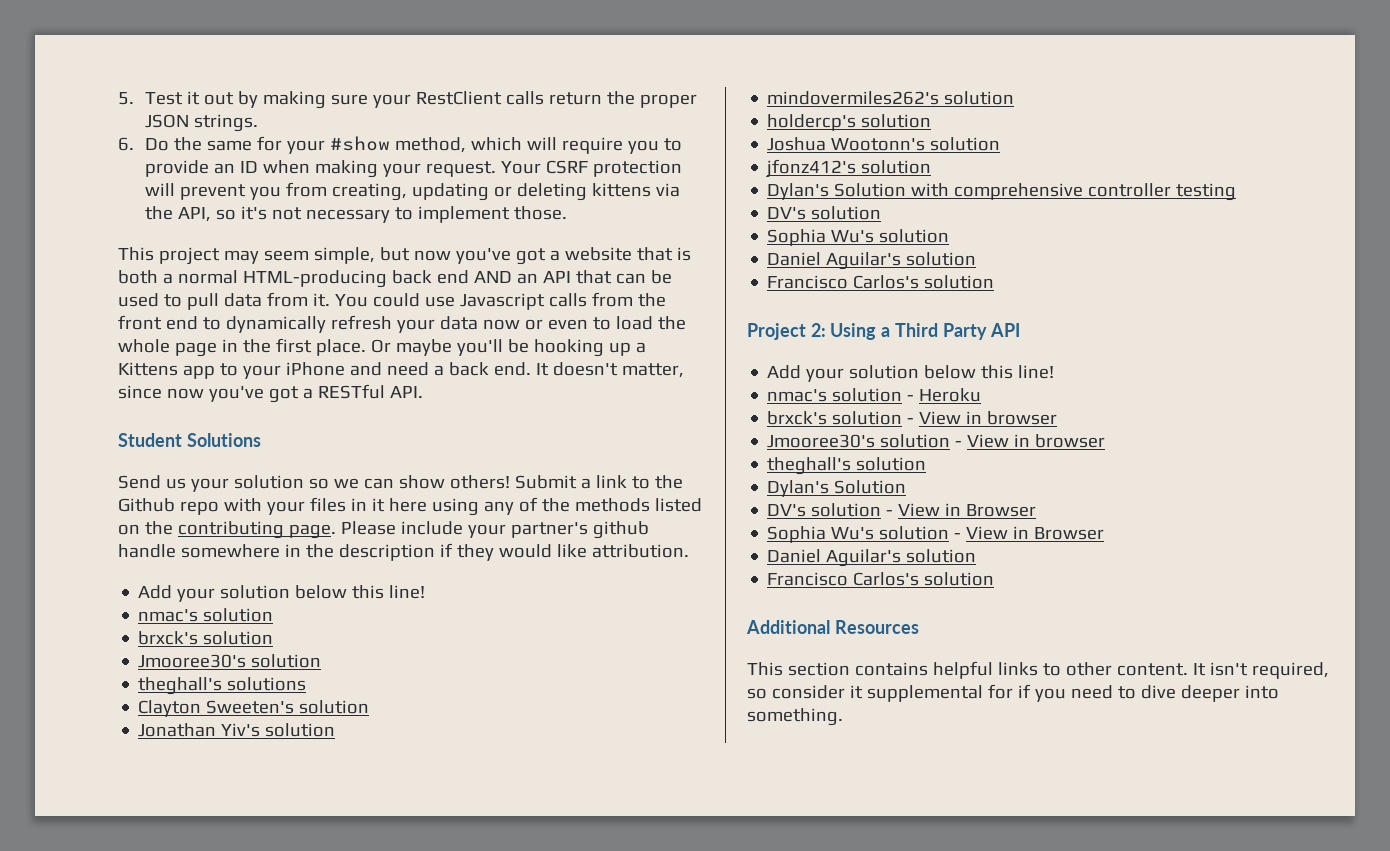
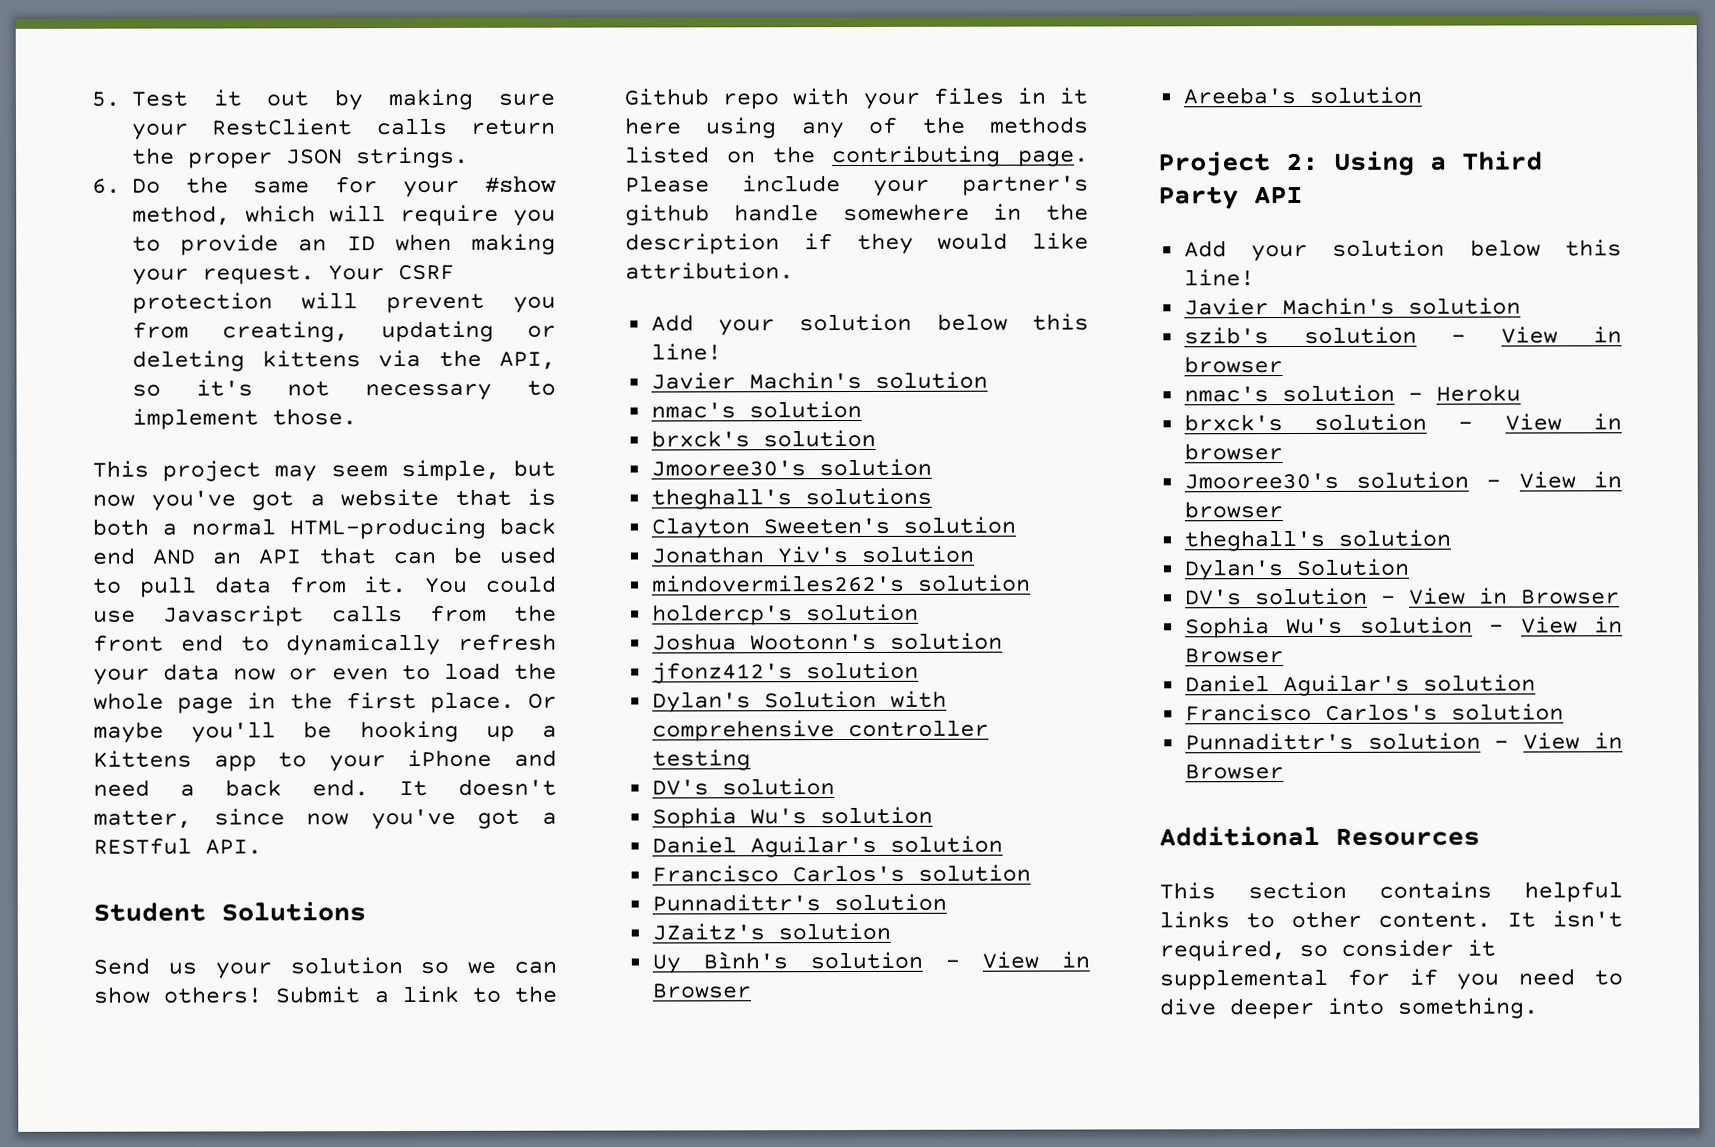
(426, 592) none -> [650,371,988,390] // Javier Machin's solution
(995, 282) none -> [651,893,947,912] [651,922,891,941] [651,951,1090,974] [651,983,751,999] [1182,86,1422,105] // Punnadittr's solution // JZaitz's solution // Uy Bình's solution - View in Browser // Areeba's solution
(1055, 372) none -> [1183,297,1521,316] [1183,326,1622,345] [1183,356,1283,374] // Javier Machin's solution // szib's solution - View in browser
(995, 579) none -> [1184,732,1623,751] [1184,764,1284,780] // Punnadittr's solution - View in Browser

